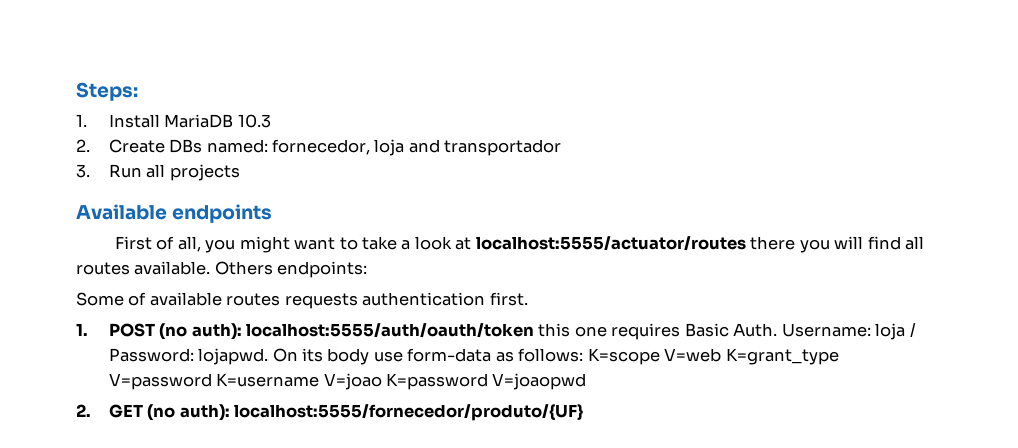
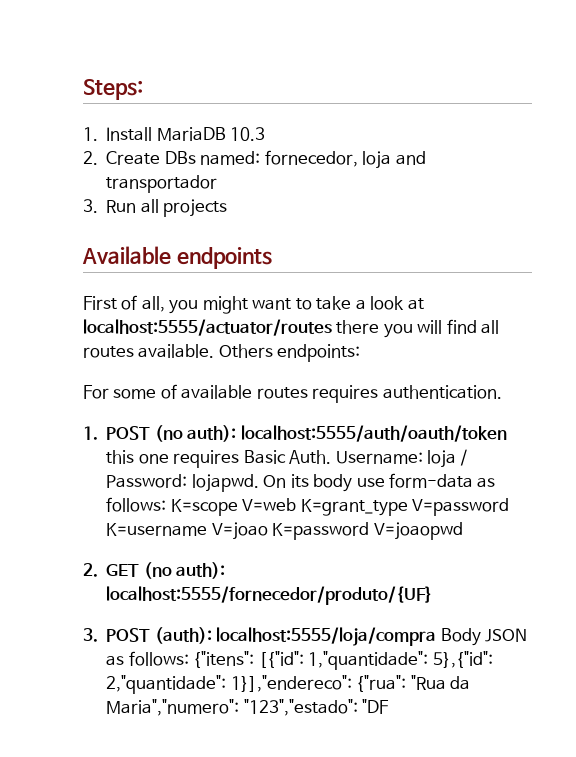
[76,292,124,306] Some -> [83,385,157,399] For some
[284,292,528,309] requests authentication first. -> [312,385,502,403] requires authentication.
(584, 412) none -> [83,627,528,646] [106,651,493,670] [106,675,471,694] [106,699,390,716] // 3. POST (auth): localhost:5555/loja/compra Body JSON as follows: {"itens": [{"id": 1,"quantidade": 5},{"id": 2,"quantidade": 1}],"endereco": {"rua": "Rua da Maria","numero": "123","estado": "DF

